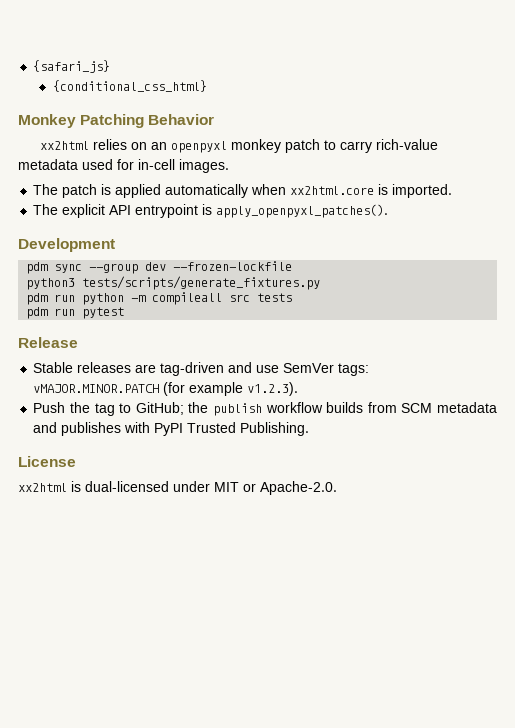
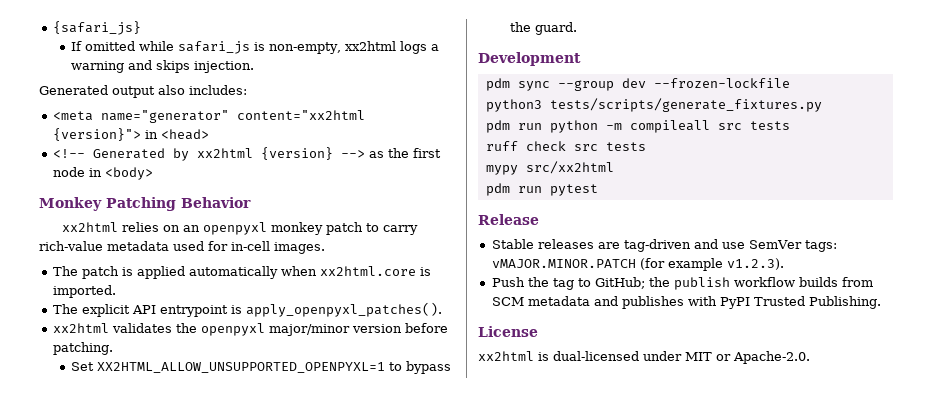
[52,80,207,92] {conditional_css_html} -> [70,41,439,54] [70,60,254,73] [39,85,247,98] [52,110,365,123] [52,128,209,141] [52,147,441,161] [52,167,153,180] If omitted while safari_js is non-empty, xx2html logs a warning and skips injection. // Generated output also includes: // <meta name="generator" content="xx2html {version}"> in <head> // <!-- Generated by xx2html {version} --> as the first node in <body>
(389, 211) none -> [52,323,448,336] [52,342,113,355] [70,361,451,374] [509,22,577,35] // xx2html validates the openpyxl major/minor version before patching. // Set XX2HTML_ALLOW_UNSUPPORTED_OPENPYXL=1 to bypass the guard.
(293, 297) none -> [485,141,646,151] [485,161,614,175] // ruff check src tests // mypy src/xx2html

